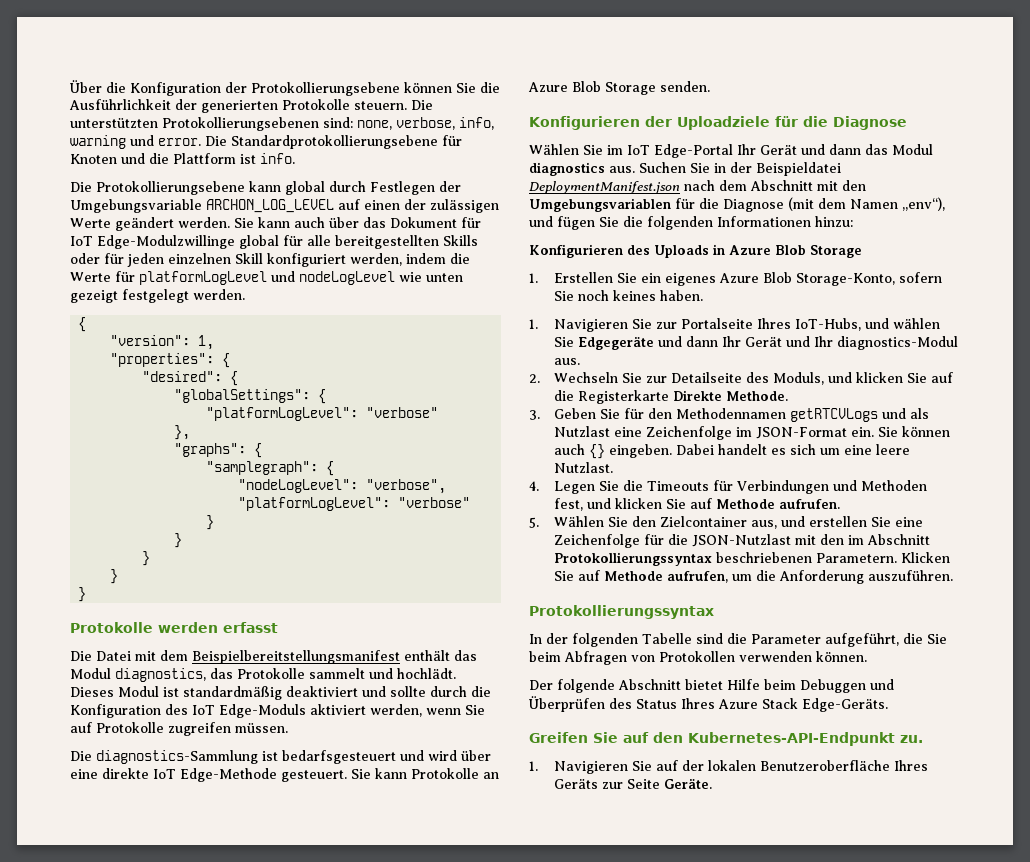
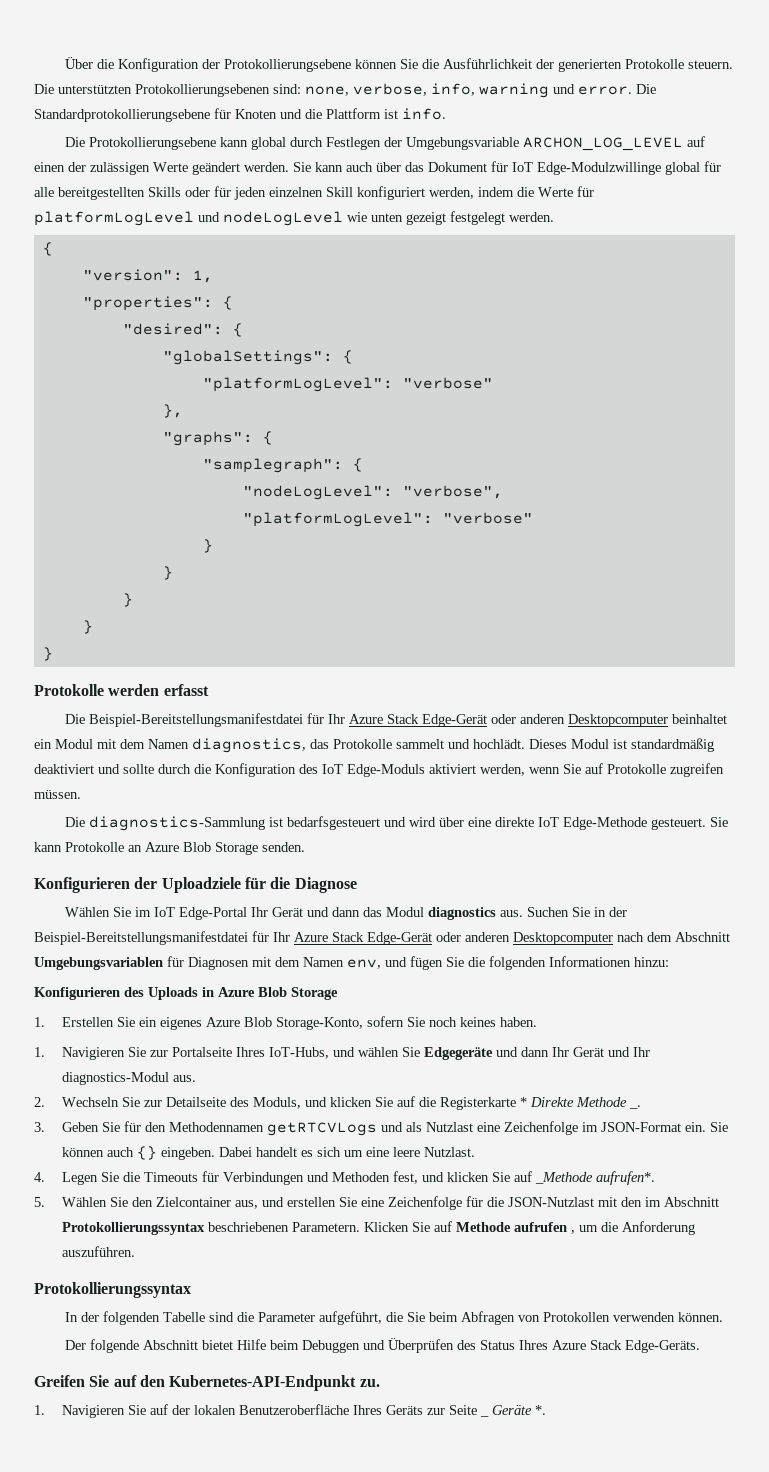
[96,650,477,664] [70,668,111,679] Datei mit dem Beispielbereitstellungsmanifest enthält das Modul -> [89,713,728,727] [34,739,189,749] Beispiel-Bereitstellungsmanifestdatei für Ihr Azure Stack Edge-Gerät oder anderen Desktopcomputer beinhaltet ein Modul mit dem Namen
[756,162,841,176] [529,180,866,194] [529,197,945,212] Beispieldatei DeploymentManifest.json nach dem Abschnitt mit den Umgebungsvariablen für die Diagnose (mit dem Namen „env“), -> [34,931,730,945] [34,956,381,970] Beispiel-Bereitstellungsmanifestdatei für Ihr Azure Stack Edge-Gerät oder anderen Desktopcomputer nach dem Abschnitt Umgebungsvariablen für Diagnosen mit dem Namen env,
[673,390,789,401] Direkte Methode. -> [519,1097,641,1109] * Direkte Methode _.
[716,499,841,509] Methode aufrufen. -> [534,1171,655,1185] _Methode aufrufen*.
[667,571,729,583] aufrufen, -> [513,1222,575,1234] aufrufen ,
[664,779,713,789] Geräte. -> [479,1415,489,1417] [491,1405,546,1415] _ Geräte *.

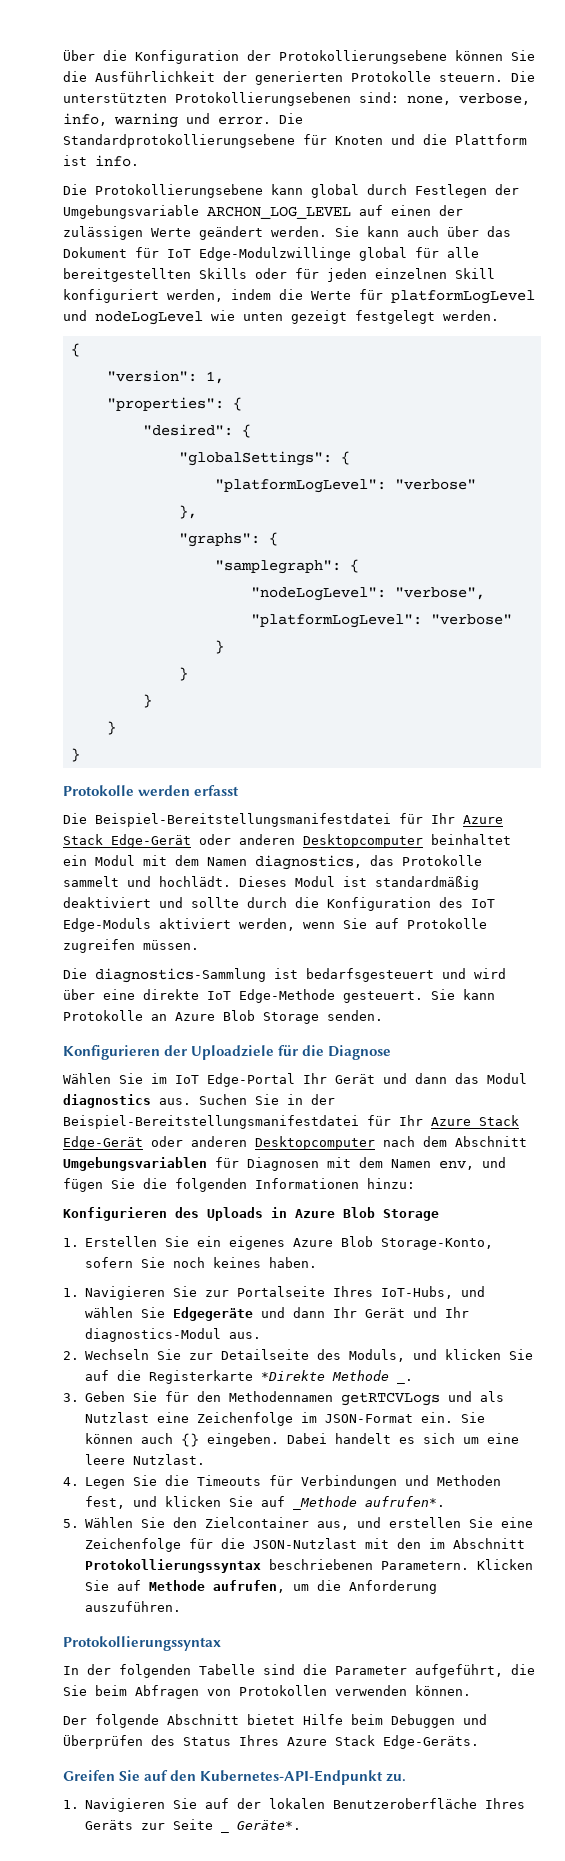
[519,1097,574,1107] * Direkte -> [261,1370,326,1381] *Direkte
[513,1222,575,1234] aufrufen , -> [213,1580,286,1593] aufrufen,
[491,1405,546,1415] Geräte *. -> [237,1820,302,1830] Geräte*.

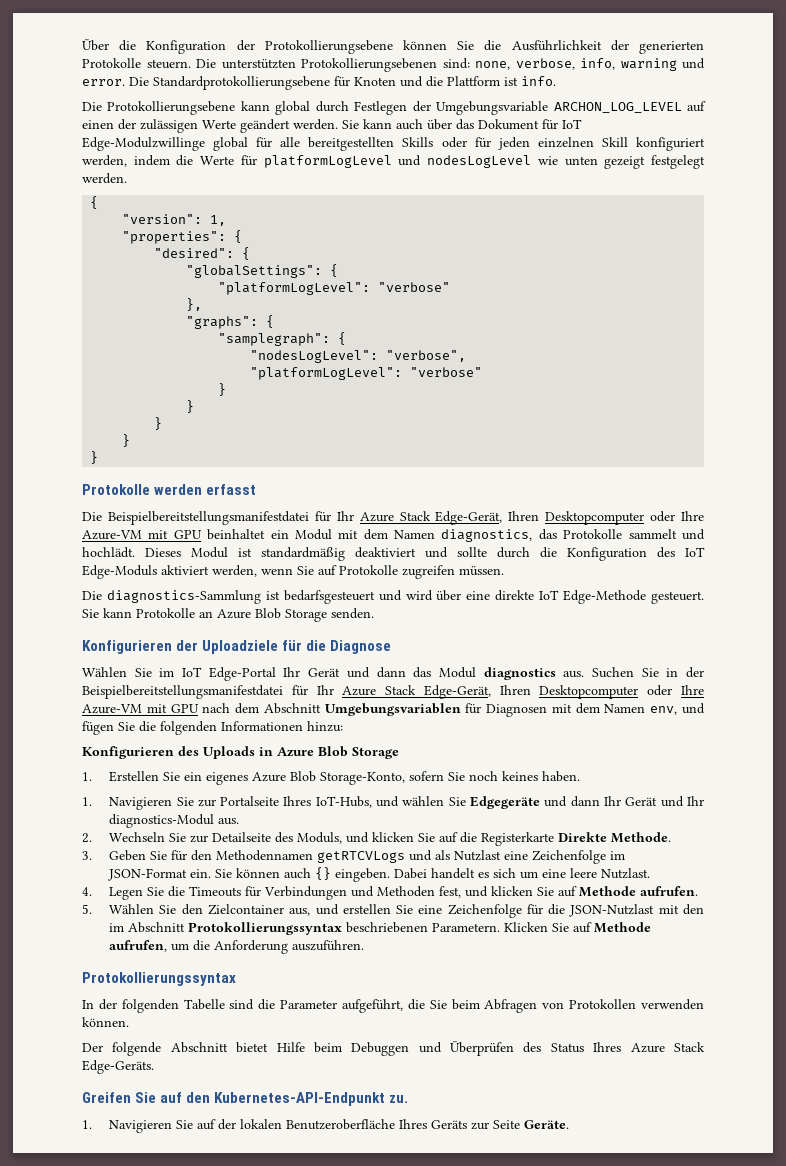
[95,311,203,325] nodeLogLevel -> [427,155,532,168] nodesLogLevel
[250,587,386,601] "nodeLogLevel": -> [250,350,379,363] "nodesLogLevel":
[95,813,503,827] [63,834,423,848] Beispiel-Bereitstellungsmanifestdatei für Ihr Azure Stack Edge-Gerät oder anderen Desktopcomputer -> [107,511,704,525] [82,530,202,540] Beispielbereitstellungsmanifestdatei für Ihr Azure Stack Edge-Gerät, Ihren Desktopcomputer oder Ihre Azure-VM mit GPU
[63,1115,519,1129] [63,1136,375,1150] Beispiel-Bereitstellungsmanifestdatei für Ihr Azure Stack Edge-Gerät oder anderen Desktopcomputer -> [82,685,704,699] [82,704,199,714] Beispielbereitstellungsmanifestdatei für Ihr Azure Stack Edge-Gerät, Ihren Desktopcomputer oder Ihre Azure-VM mit GPU
[261,1370,414,1384] *Direkte Methode _. -> [558,832,672,843] Direkte Methode.
[293,1496,446,1510] _Methode aufrufen*. -> [579,886,699,897] Methode aufrufen.
[221,1830,230,1833] [237,1820,302,1830] _ Geräte*. -> [524,1120,570,1129] Geräte.

